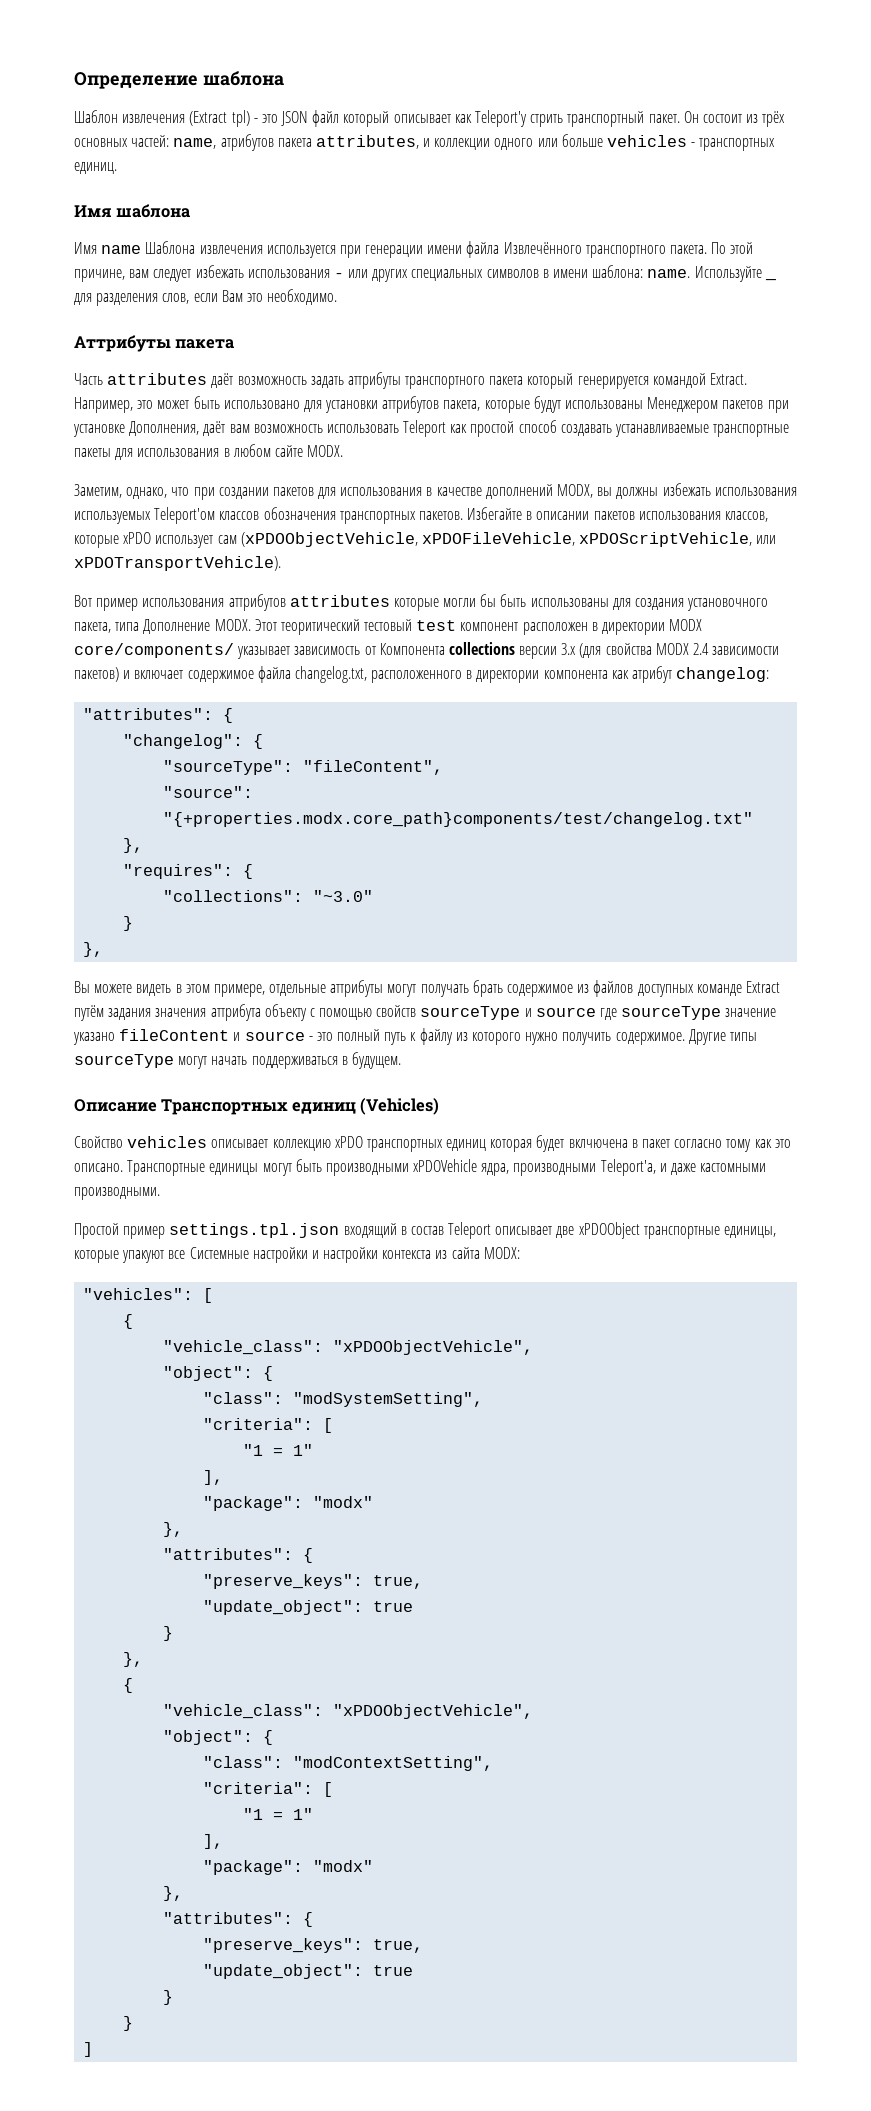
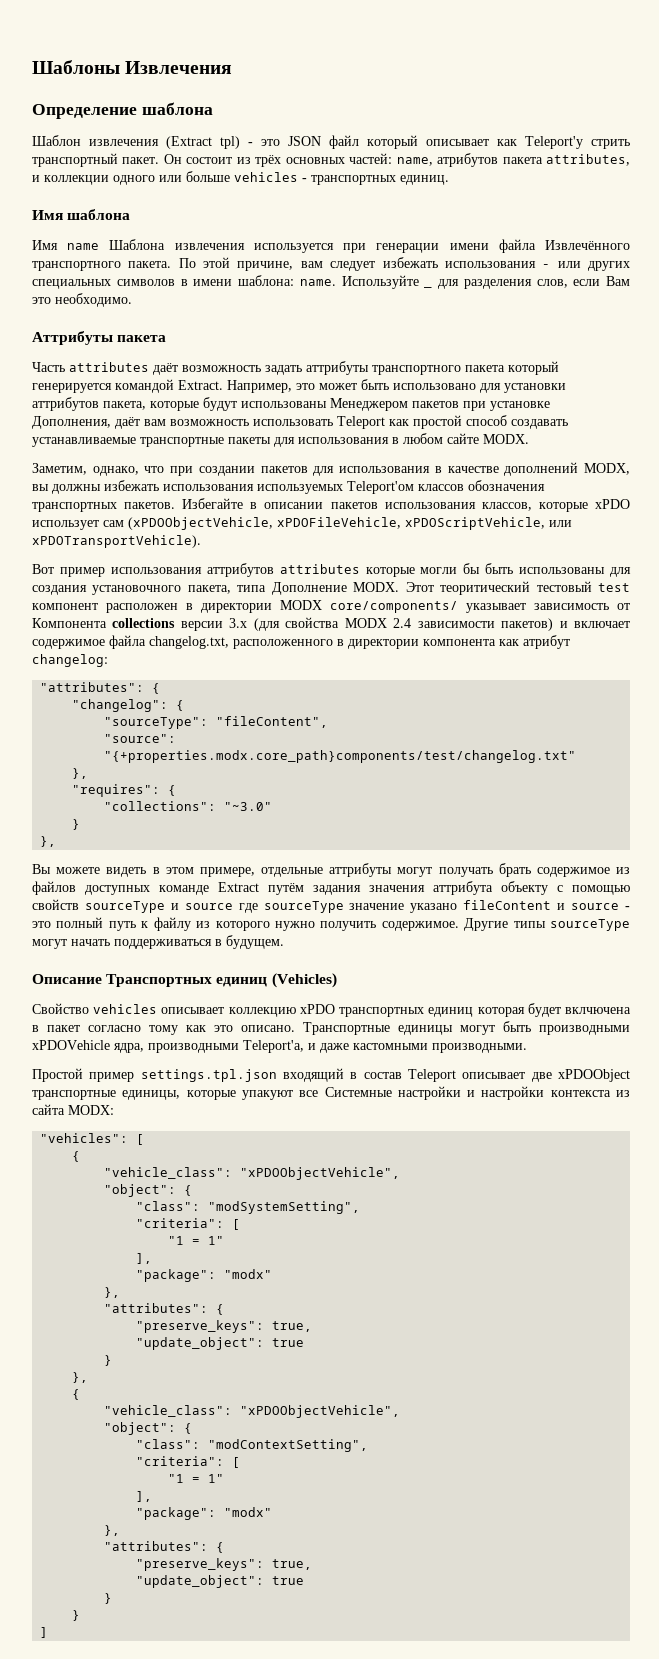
(74, 80) none -> [32,60,233,74] Шаблоны Извлечения //

